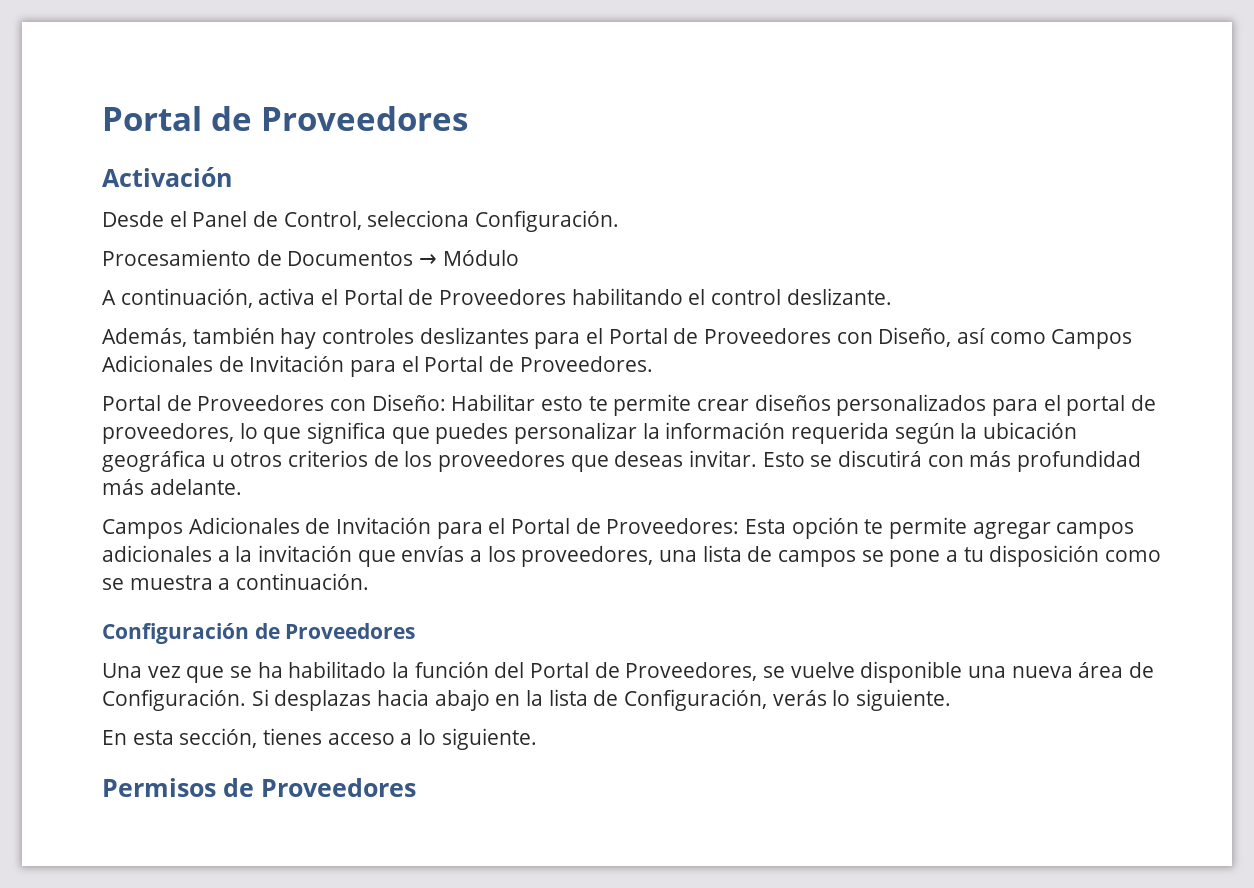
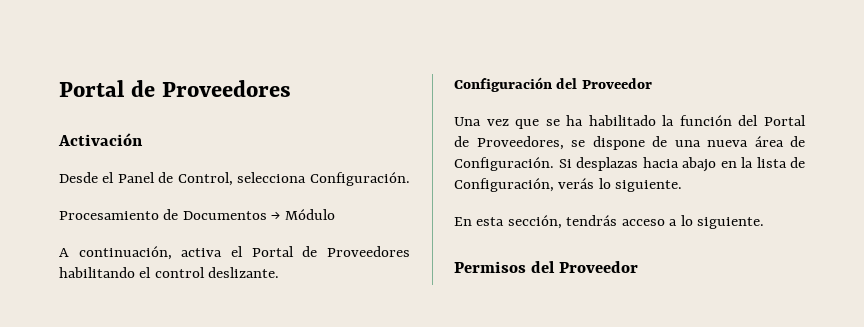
[102,327,1133,349] [102,355,653,377] [102,394,1157,416] [102,422,1078,444] [102,450,1142,472] [102,479,242,495] [102,517,1135,539] [102,545,1162,567] [102,573,370,590] // Además, también hay controles deslizantes para el Portal de Proveedores con Diseño, así como Campos Adicionales de Invitación para el Portal de Proveedores. // Portal de Proveedores con Diseño: Habilitar esto te permite crear diseños personalizados para el portal de proveedores, lo que significa que puedes personalizar la información requerida según la ubicación geográfica u otros criterios de los proveedores que deseas invitar. Esto se discutirá con más profundidad más adelante. // Campos Adicionales de Invitación para el Portal de Proveedores: Esta opción te permite agregar campos adicionales a la invitación que envías a los proveedores, una lista de campos se pone a tu disposición como se muestra a continuación. -> (280, 272) none
[254,623,416,639] de Proveedores -> [556,78,652,89] del Proveedor
[790,661,963,683] vuelve disponible -> [592,136,667,150] dispone de
[263,728,323,745] tienes -> [566,215,618,226] tendrás
[223,778,416,797] de Proveedores -> [531,261,639,273] del Proveedor

